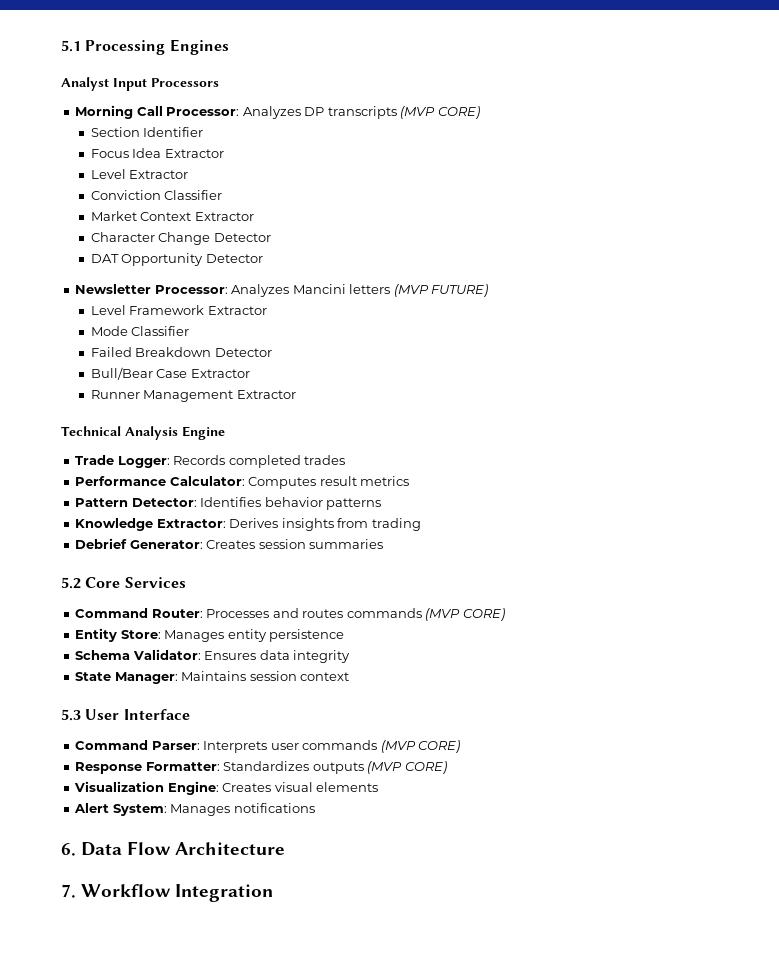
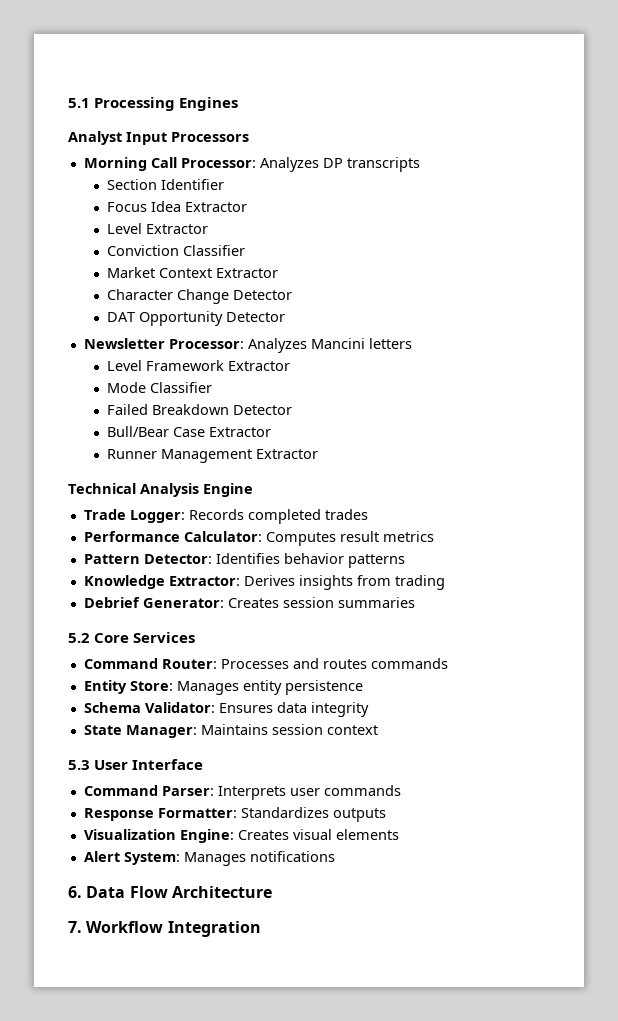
[400,106,480,119] (MVP CORE) -> (420, 164) none
[393,284,489,297] (MVP FUTURE) -> (412, 343) none
[425,608,505,621] (MVP CORE) -> (448, 663) none
[380,740,461,753] (MVP CORE) -> (401, 790) none
[367,761,447,774] (MVP CORE) -> (386, 815) none

